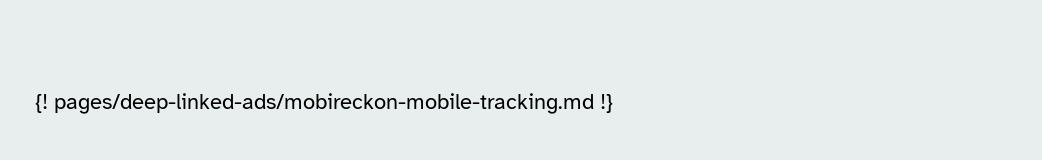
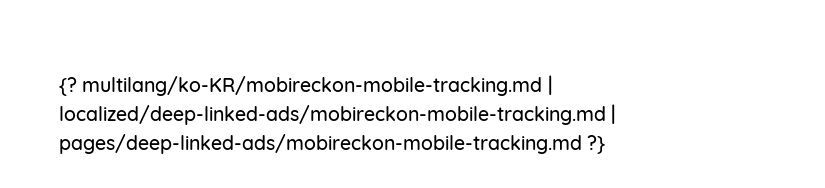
[35,93,613,114] {! pages/deep-linked-ads/mobireckon-mobile-tracking.md !} -> [59,75,552,96] [59,104,616,125] [59,134,606,154] {? multilang/ko-KR/mobireckon-mobile-tracking.md | localized/deep-linked-ads/mobireckon-mobile-tracking.md | pages/deep-linked-ads/mobireckon-mobile-tracking.md ?}

